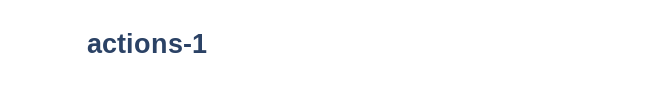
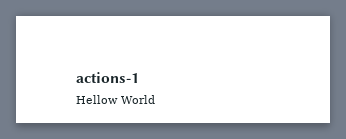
(207, 43) none -> [76,95,155,104] // Hellow World

